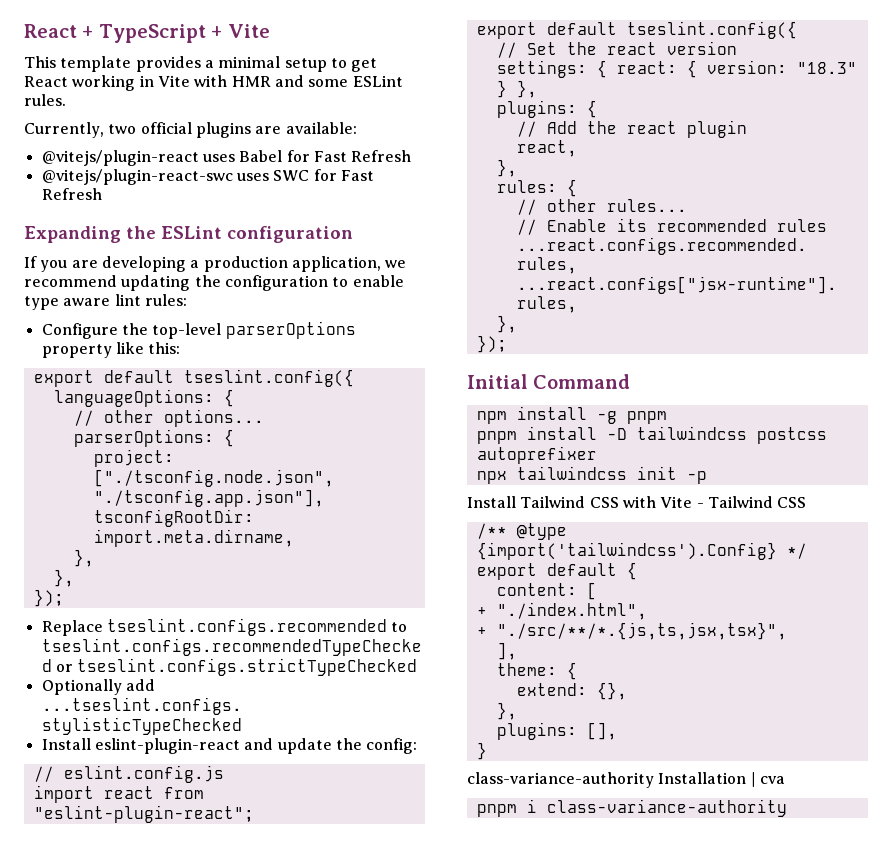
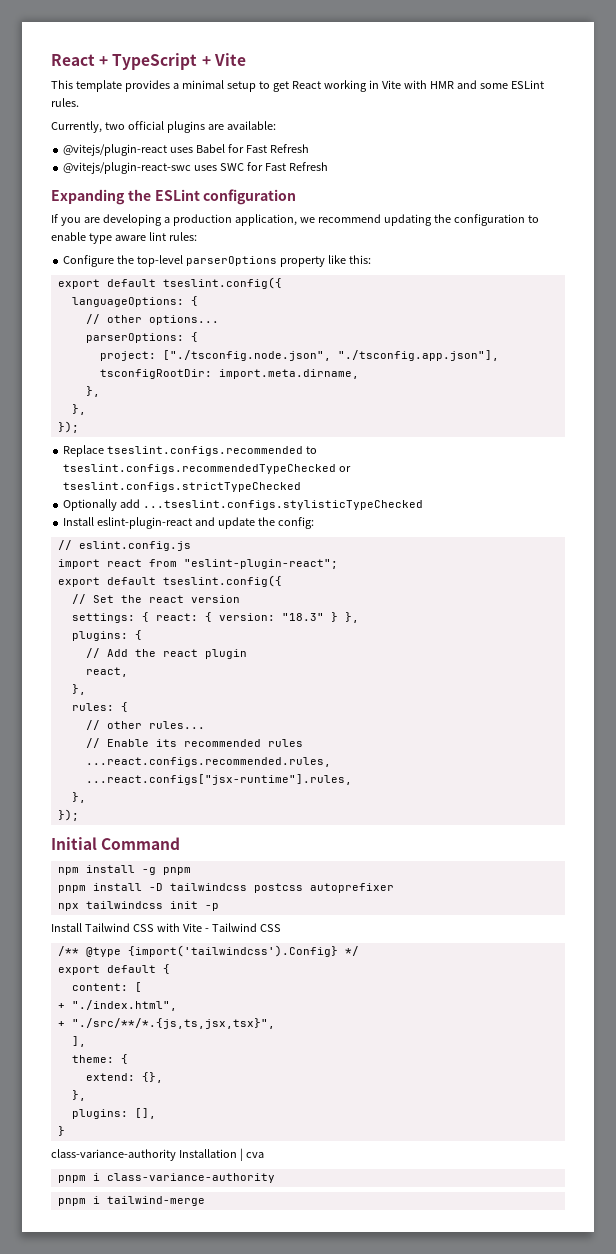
(787, 808) none -> [57,1196,205,1206] // pnpm i tailwind-merge

